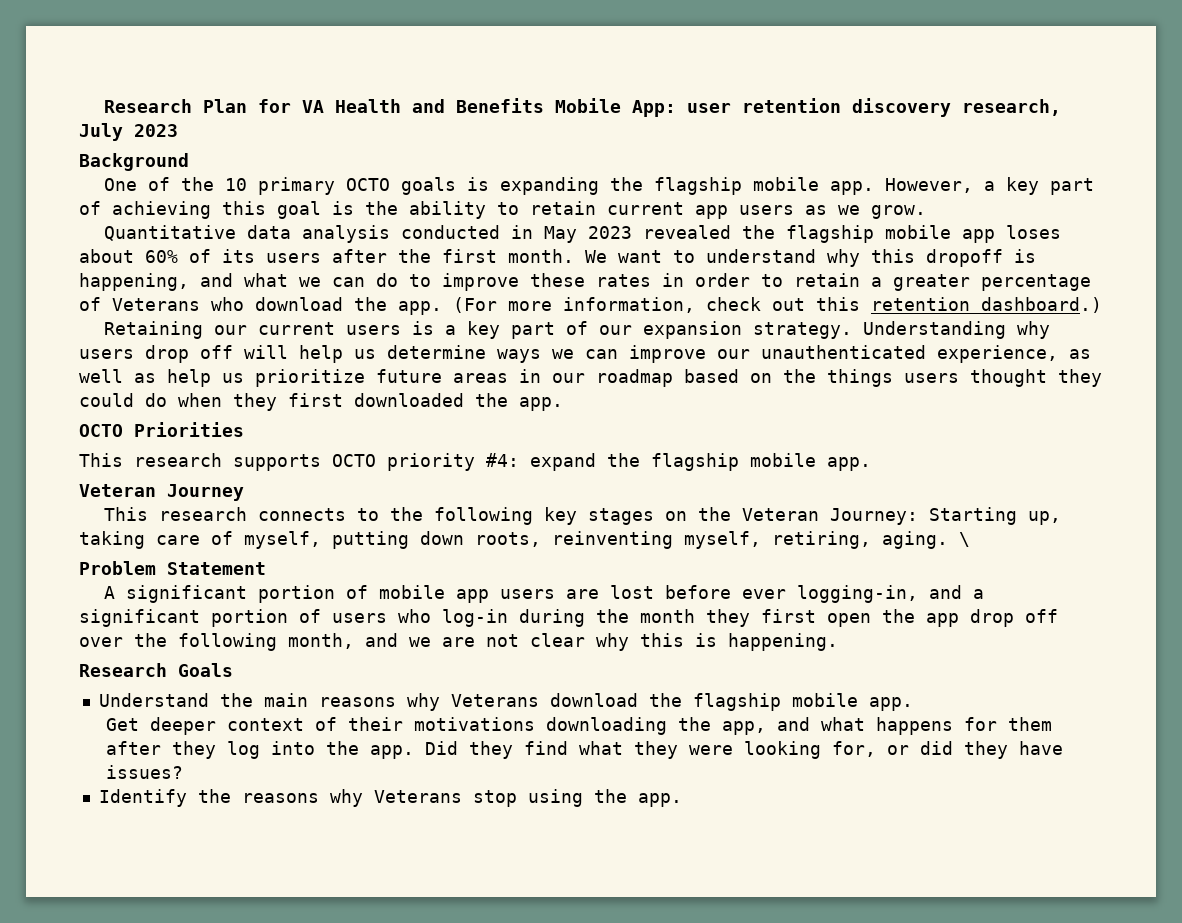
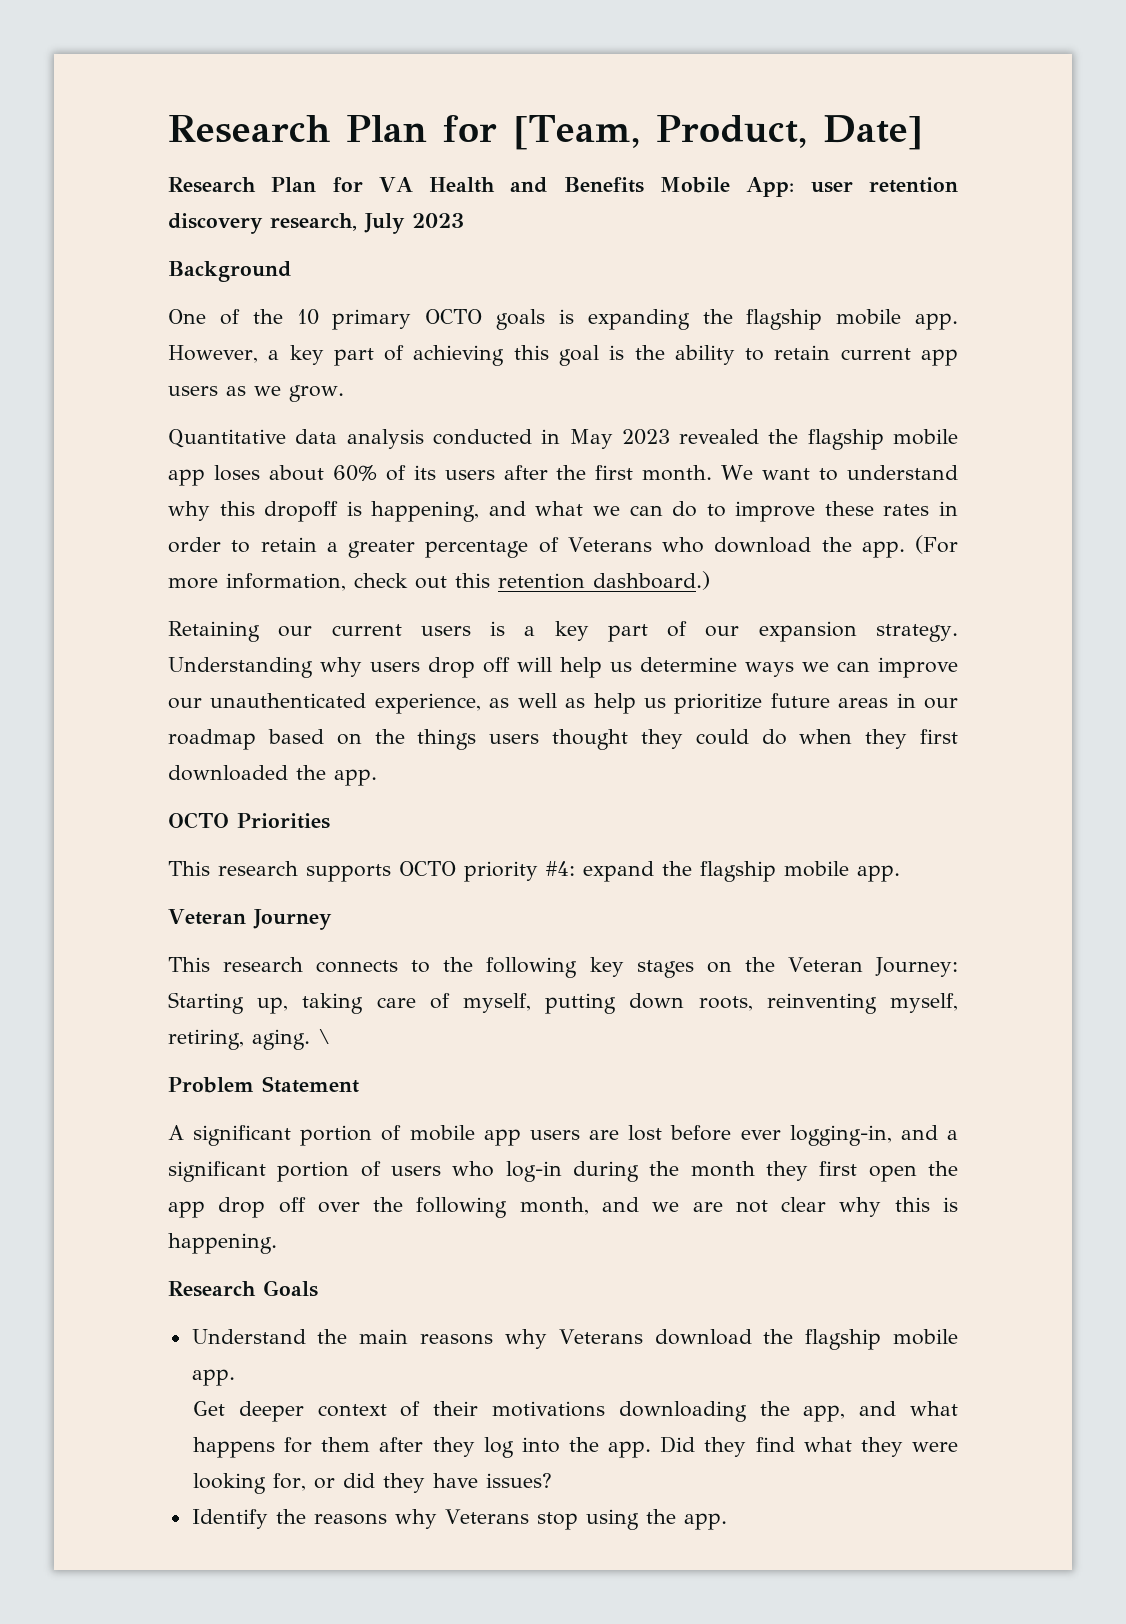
[103,99,291,113] Research Plan for -> [168,115,923,150] [168,177,363,193] Research Plan for [Team, Product, Date] // Research Plan for

